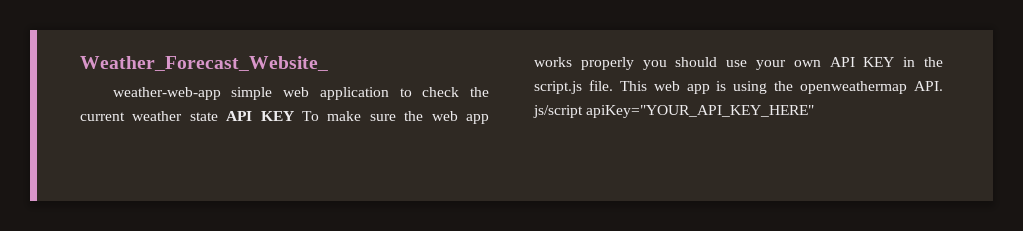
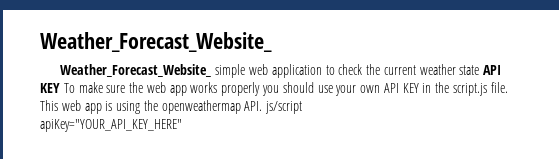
[112,87,221,100] weather-web-app -> [60,64,212,77] Weather_Forecast_Website_
(583, 111) none -> (303, 107) //

